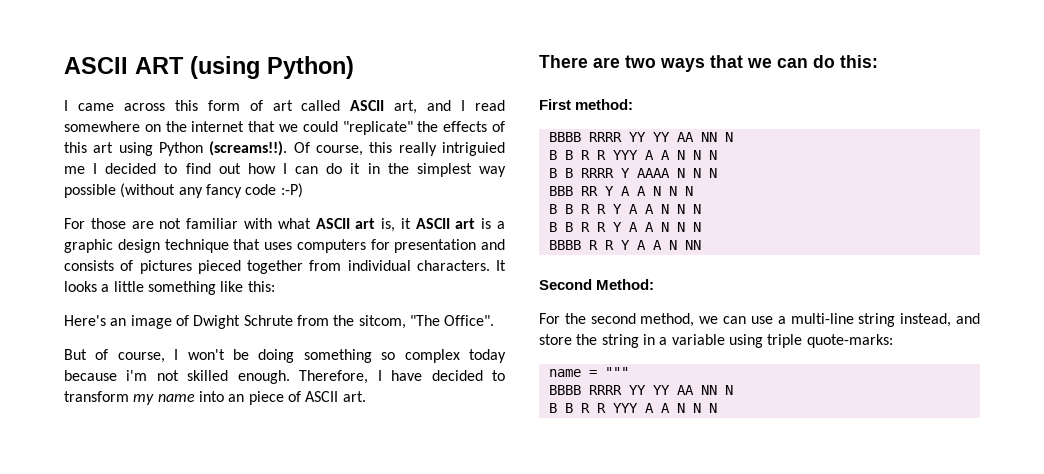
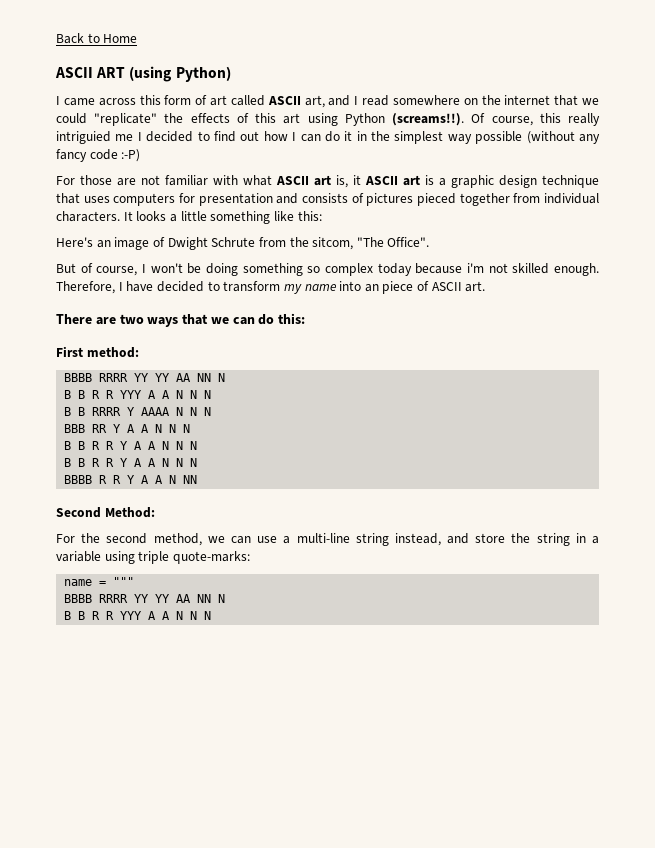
(64, 65) none -> [56,33,138,44] Back to Home //

